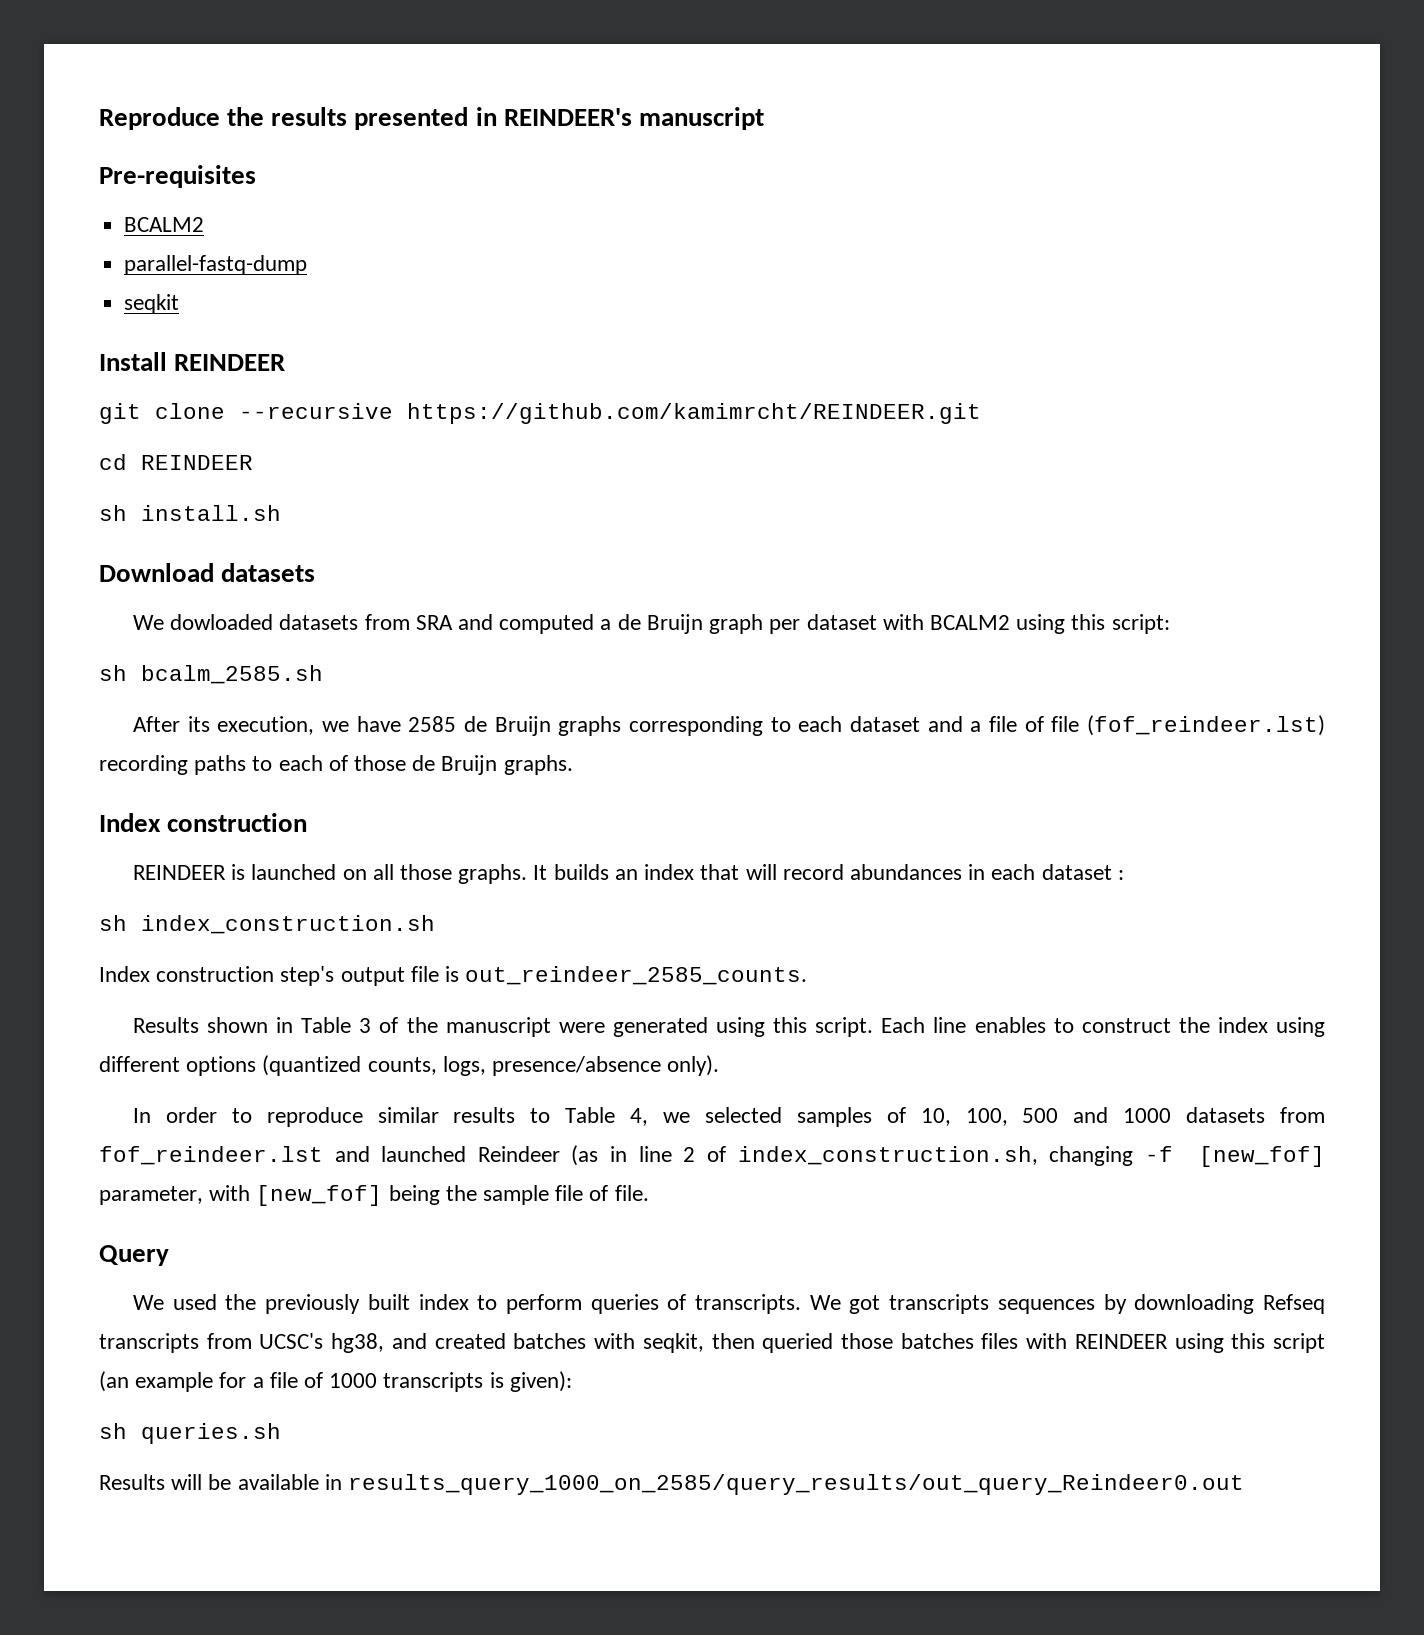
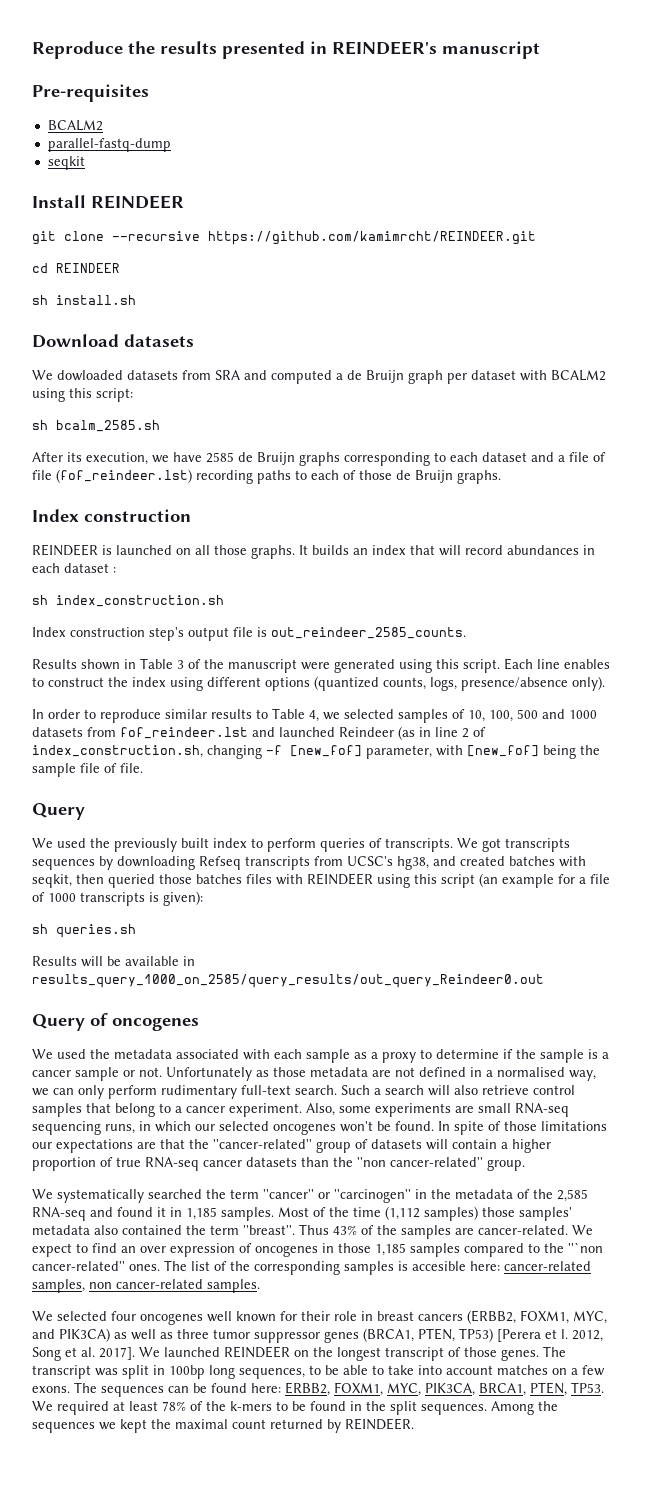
(1245, 1484) none -> [32,1013,199,1031] [32,1049,609,1063] [32,1067,596,1081] [32,1085,575,1099] [32,1103,569,1117] [32,1121,607,1135] [32,1139,551,1153] [32,1157,525,1171] [32,1189,588,1203] [32,1206,572,1221] [32,1224,593,1239] [32,1242,603,1257] [32,1260,591,1275] [32,1279,260,1293] [32,1310,607,1325] [32,1328,603,1343] [32,1346,566,1361] [32,1365,605,1379] [32,1382,604,1397] [32,1401,558,1415] [32,1418,414,1433] // Query of oncogenes // We used the metadata associated with each sample as a proxy to determine if the sample is a cancer sample or not. Unfortunately as those metadata are not defined in a normalised way, we can only perform rudimentary full-text search. Such a search will also retrieve control samples that belong to a cancer experiment. Also, some experiments are small RNA-seq sequencing runs, in which our selected oncogenes won't be found. In spite of those limitations our expectations are that the ''cancer-related'' group of datasets will contain a higher proportion of true RNA-seq cancer datasets than the ''non cancer-related'' group. // We systematically searched the term ''cancer'' or ''carcinogen'' in the metadata of the 2,585 RNA-seq and found it in 1,185 samples. Most of the time (1,112 samples) those samples' metadata also contained the term ''breast''. Thus 43% of the samples are cancer-related. We expect to find an over expression of oncogenes in those 1,185 samples compared to the ''`non cancer-related'' ones. The list of the corresponding samples is accesible here: cancer-related samples, non cancer-related samples. // We selected four oncogenes well known for their role in breast cancers (ERBB2, FOXM1, MYC, and PIK3CA) as well as three tumor suppressor genes (BRCA1, PTEN, TP53) [Perera et l. 2012, Song et al. 2017]. We launched REINDEER on the longest transcript of those genes. The transcript was split in 100bp long sequences, to be able to take into account matches on a few exons. The sequences can be found here: ERBB2, FOXM1, MYC, PIK3CA, BRCA1, PTEN, TP53. We required at least 78% of the k-mers to be found in the split sequences. Among the sequences we kept the maximal count returned by REINDEER.

